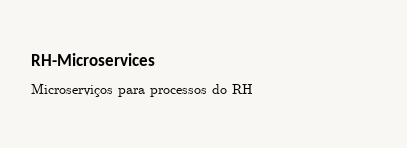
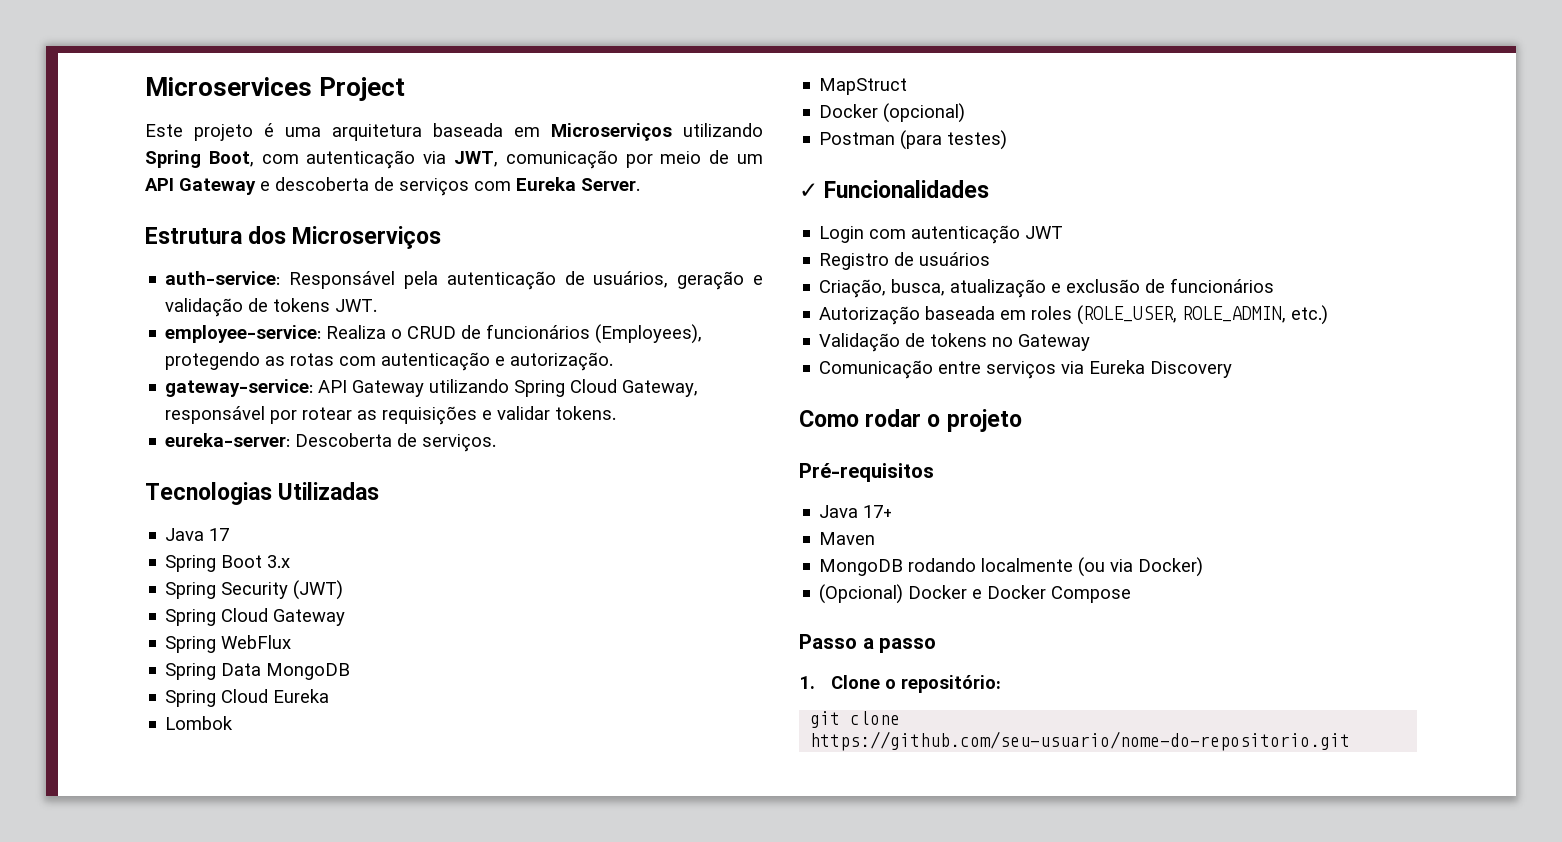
[31,53,155,66] [31,83,253,97] RH-Microservices // Microserviços para processos do RH -> [145,77,406,101] [145,123,763,141] [145,150,763,169] [145,177,640,196] [145,226,442,249] [165,271,763,290] [165,298,378,317] [165,324,703,344] [165,352,614,371] [165,379,699,397] [165,406,617,425] [165,433,497,452] [145,482,380,505] [165,528,230,541] [165,555,291,572] [165,580,344,600] [165,608,346,626] [165,635,292,653] [165,663,351,680] [165,689,330,707] [165,716,234,730] [819,78,908,95] [819,103,966,123] [819,130,1008,150] [799,180,990,198] [819,225,1064,244] [819,252,991,270] [819,278,1275,298] [819,305,1329,325] [819,333,1091,352] [819,360,1233,379] [799,409,1022,432] [799,463,934,482] [819,505,893,518] [819,532,876,545] [819,557,1204,577] [819,584,1132,604] [799,634,937,653] [799,675,1002,693] [810,711,901,728] [810,731,1351,751] Microservices Project // Este projeto é uma arquitetura baseada em Microserviços utilizando Spring Boot, com autenticação via JWT, comunicação por meio de um API Gateway e descoberta de serviços com Eureka Server. // Estrutura dos Microserviços // auth-service: Responsável pela autenticação de usuários, geração e validação de tokens JWT. // employee-service: Realiza o CRUD de funcionários (Employees), protegendo as rotas com autenticação e autorização. // gateway-service: API Gateway utilizando Spring Cloud Gateway, responsável por rotear as requisições e validar tokens. // eureka-server: Descoberta de serviços. // Tecnologias Utilizadas // Java 17 // Spring Boot 3.x // Spring Security (JWT) // Spring Cloud Gateway // Spring WebFlux // Spring Data MongoDB // Spring Cloud Eureka // Lombok // MapStruct // Docker (opcional) // Postman (para testes) // ✓ Funcionalidades // Login com autenticação JWT // Registro de usuários // Criação, busca, atualização e exclusão de funcionários // Autorização baseada em roles (ROLE_USER, ROLE_ADMIN, etc.) // Validação de tokens no Gateway // Comunicação entre serviços via Eureka Discovery // Como rodar o projeto // Pré-requisitos // Java 17+ // Maven // MongoDB rodando localmente (ou via Docker) // (Opcional) Docker e Docker Compose // Passo a passo // 1. Clone o repositório: // git clone https://github.com/seu-usuario/nome-do-repositorio.git

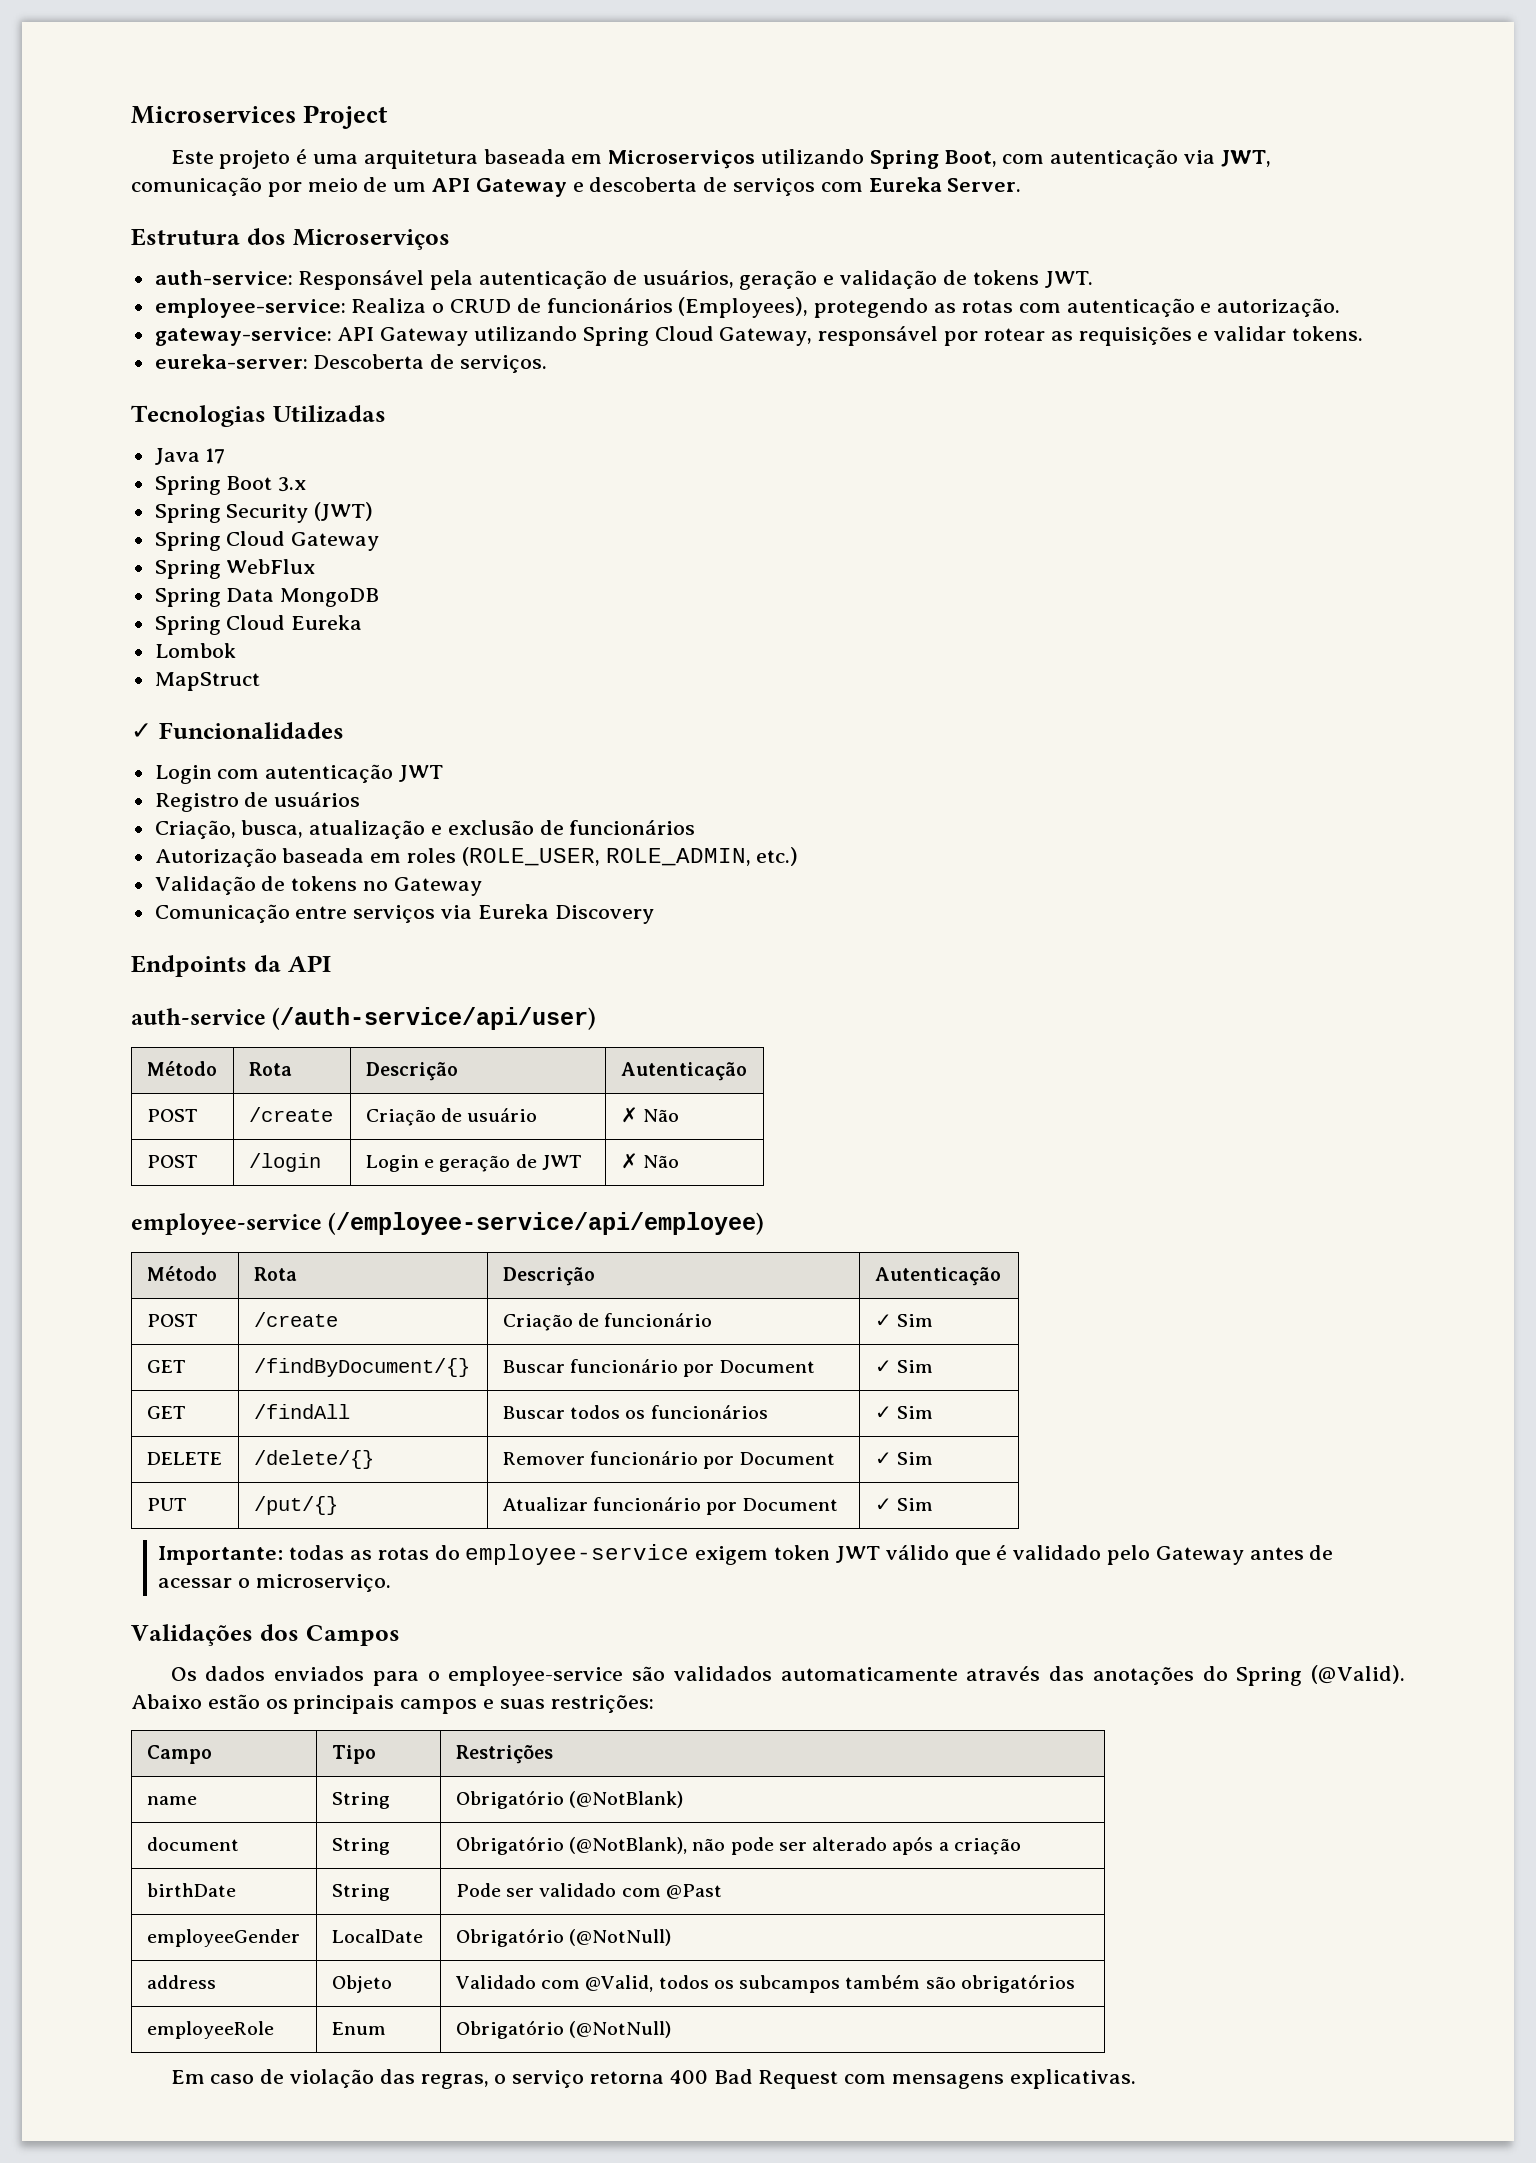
[819,103,966,123] [819,130,1008,150] // Docker (opcional) // Postman (para testes) -> (260, 681) none
[799,409,1022,432] [799,463,934,482] [819,505,893,518] [819,532,876,545] [819,557,1204,577] [819,584,1132,604] [799,634,937,653] [799,675,1002,693] [810,711,901,728] [810,731,1351,751] Como rodar o projeto // Pré-requisitos // Java 17+ // Maven // MongoDB rodando localmente (ou via Docker) // (Opcional) Docker e Docker Compose // Passo a passo // 1. Clone o repositório: // git clone https://github.com/seu-usuario/nome-do-repositorio.git -> [131,955,331,977] [131,1007,597,1030] [146,1061,217,1076] [248,1062,292,1076] [365,1062,458,1081] [620,1062,747,1081] [146,1109,198,1122] [248,1107,333,1122] [365,1108,538,1126] [620,1107,680,1123] [146,1155,198,1168] [248,1153,321,1172] [365,1154,582,1172] [620,1153,680,1169] [131,1212,765,1235] [146,1266,217,1281] [253,1267,297,1281] [502,1267,595,1286] [874,1267,1001,1286] [146,1314,198,1327] [253,1312,338,1327] [502,1313,713,1331] [874,1314,934,1327] [146,1360,186,1373] [253,1358,470,1377] [502,1359,815,1377] [874,1360,934,1373] [146,1406,186,1419] [253,1404,350,1419] [502,1405,768,1419] [874,1406,934,1419] [146,1452,222,1465] [253,1450,374,1469] [502,1451,835,1469] [874,1452,934,1465] [146,1498,187,1511] [253,1496,338,1515] [502,1497,838,1515] [874,1498,934,1511] [158,1544,1334,1565] [158,1574,392,1592] [131,1624,400,1646] [170,1665,1406,1686] [131,1694,654,1714] [146,1745,212,1764] [331,1745,376,1764] [455,1745,553,1764] [146,1796,197,1805] [331,1792,390,1809] [455,1790,684,1809] [146,1837,239,1851] [331,1838,390,1855] [455,1836,1021,1855] [146,1883,236,1897] [331,1884,390,1901] [455,1883,722,1899] [146,1929,300,1947] [331,1929,423,1943] [455,1928,672,1947] [146,1975,216,1989] [331,1975,392,1993] [454,1974,1075,1993] [146,2021,274,2039] [331,2022,386,2035] [455,2020,672,2039] [170,2069,1136,2089] Endpoints da API // auth-service (/auth-service/api/user) // Método | Rota | Descrição | Autenticação // POST | /create | Criação de usuário | ✗ Não // POST | /login | Login e geração de JWT | ✗ Não // employee-service (/employee-service/api/employee) // Método | Rota | Descrição | Autenticação // POST | /create | Criação de funcionário | ✓ Sim // GET | /findByDocument/{} | Buscar funcionário por Document | ✓ Sim // GET | /findAll | Buscar todos os funcionários | ✓ Sim // DELETE | /delete/{} | Remover funcionário por Document | ✓ Sim // PUT | /put/{} | Atualizar funcionário por Document | ✓ Sim // Importante: todas as rotas do employee-service exigem token JWT válido que é validado pelo Gateway antes de acessar o microserviço. // Validações dos Campos // Os dados enviados para o employee-service são validados automaticamente através das anotações do Spring (@Valid). Abaixo estão os principais campos e suas restrições: // Campo | Tipo | Restrições // name | String | Obrigatório (@NotBlank) // document | String | Obrigatório (@NotBlank), não pode ser alterado após a criação // birthDate | String | Pode ser validado com @Past // employeeGender | LocalDate | Obrigatório (@NotNull) // address | Objeto | Validado com @Valid, todos os subcampos também são obrigatórios // employeeRole | Enum | Obrigatório (@NotNull) // Em caso de violação das regras, o serviço retorna 400 Bad Request com mensagens explicativas.

